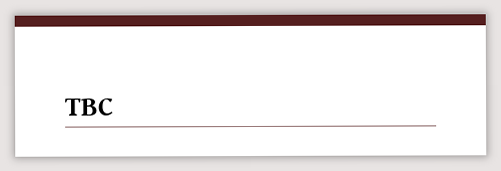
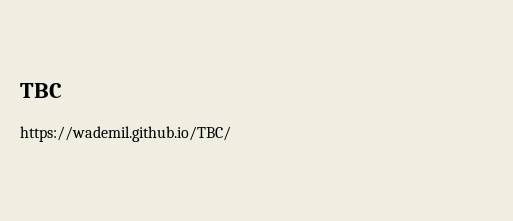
(114, 106) none -> [20,126,231,142] // https://wademil.github.io/TBC/

